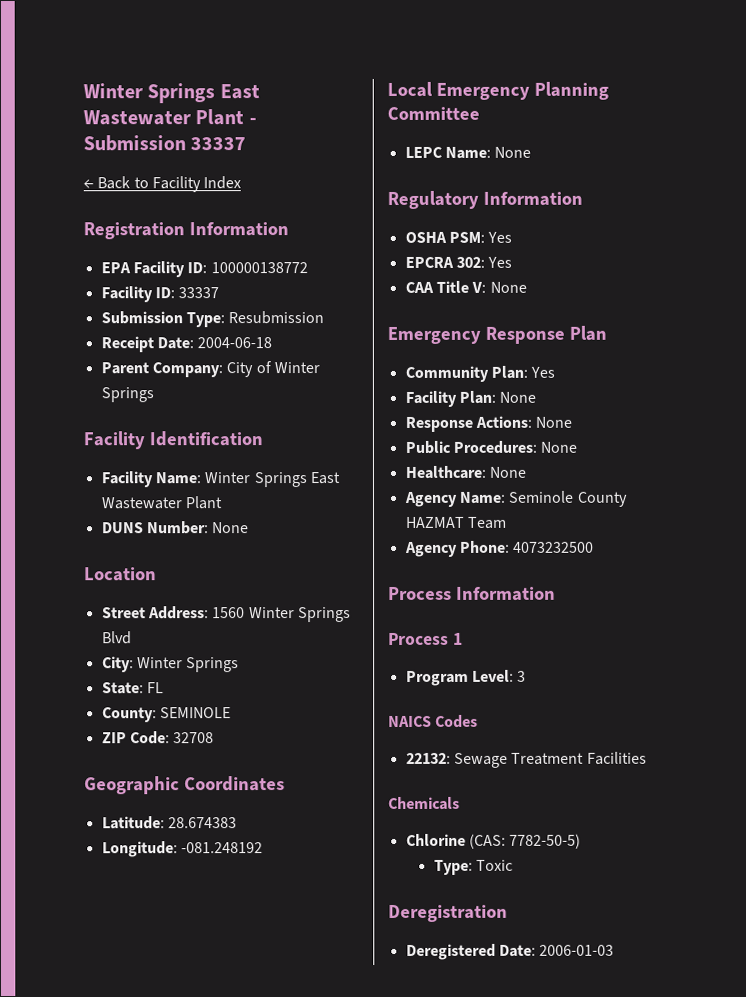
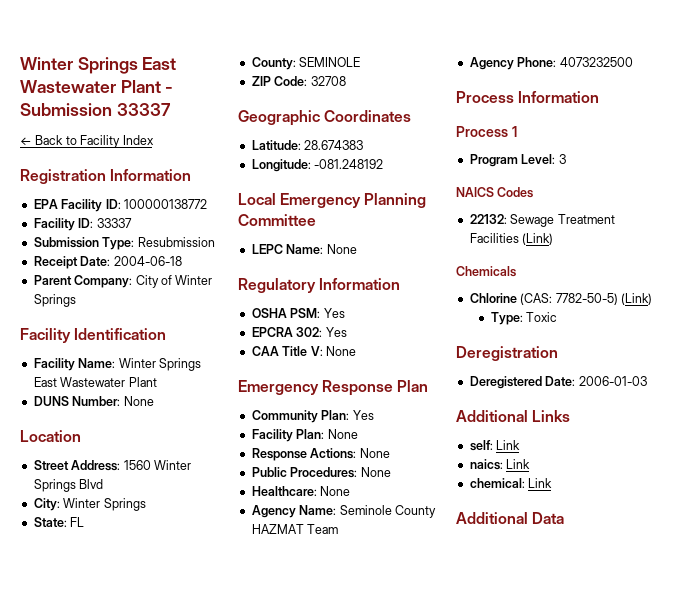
(647, 758) none -> [522,233,554,245] (Link)
(582, 841) none -> [620,293,652,305] (Link)
(615, 950) none -> [456,410,571,422] [469,440,521,451] [469,459,531,470] [469,478,553,488] [456,512,565,524] // Additional Links // self: Link // naics: Link // chemical: Link // Additional Data

